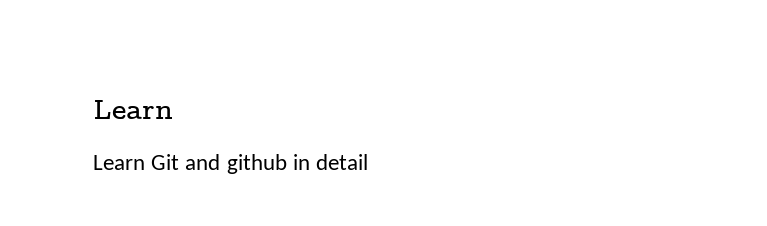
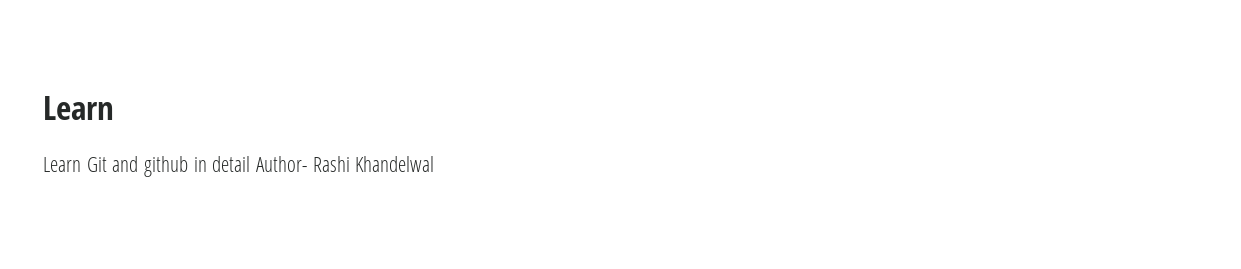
(369, 162) none -> [256,156,435,172] Author- Rashi Khandelwal

